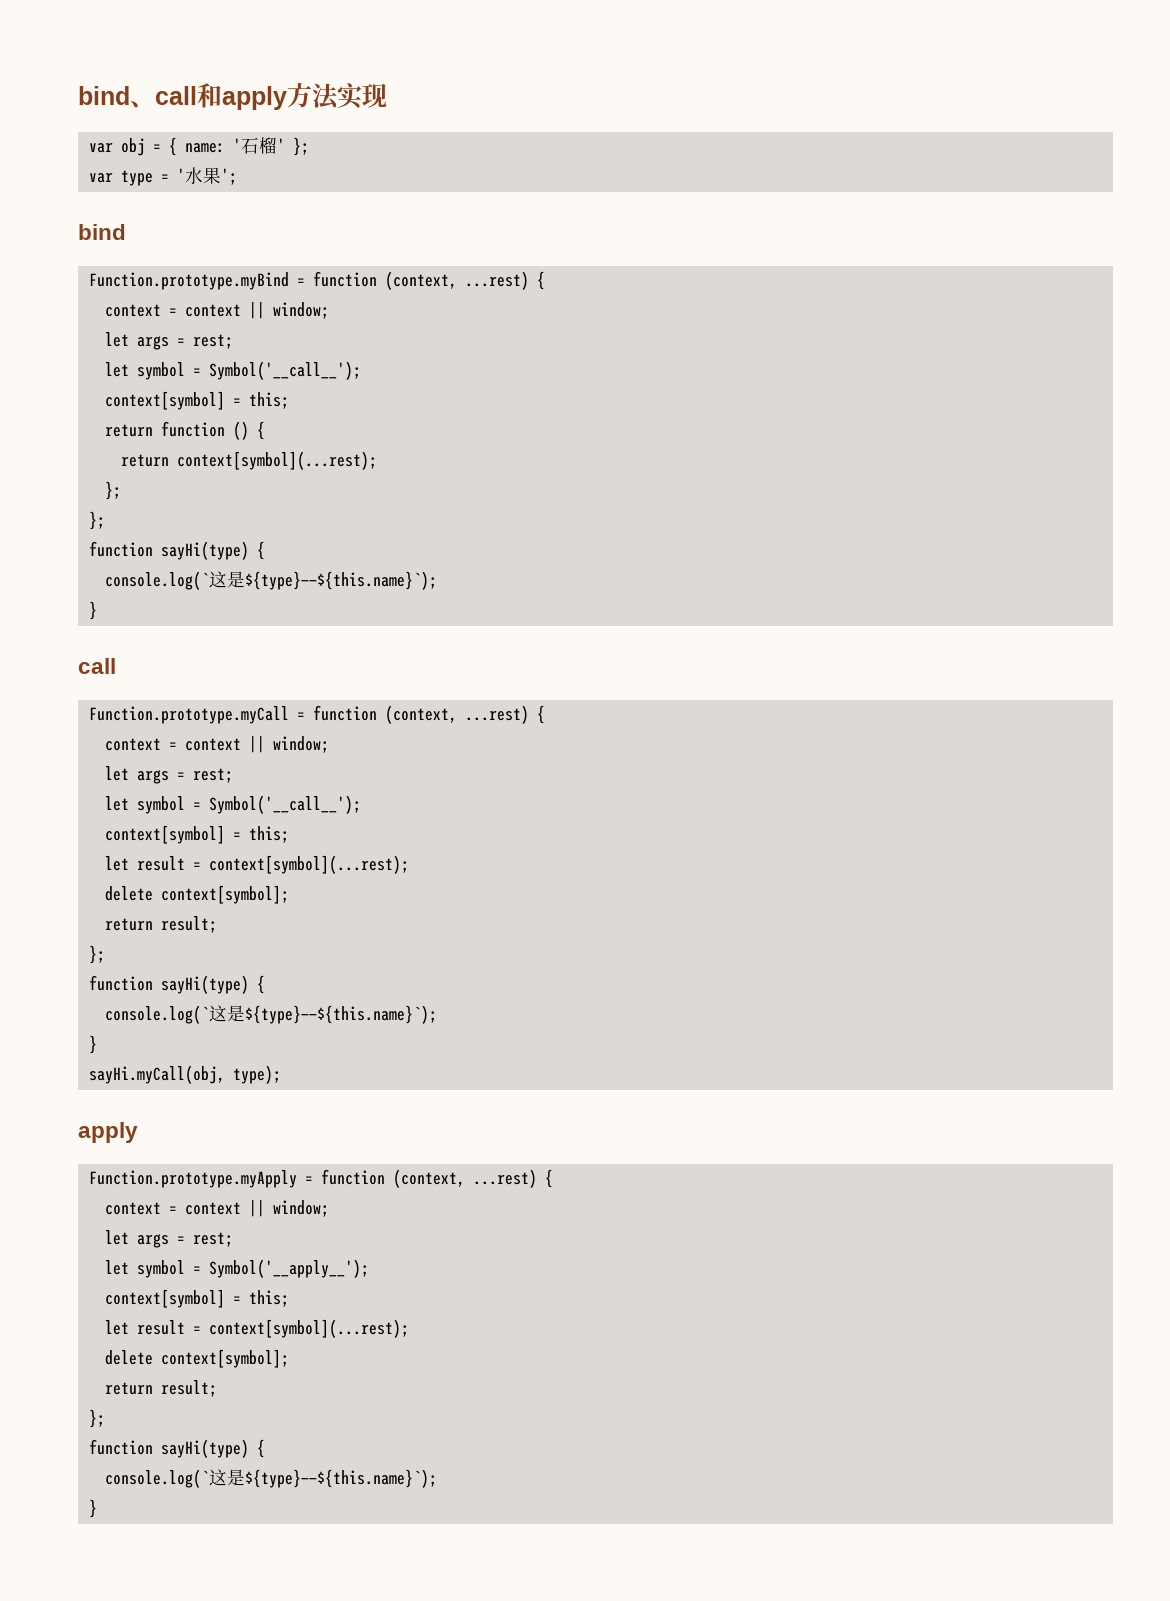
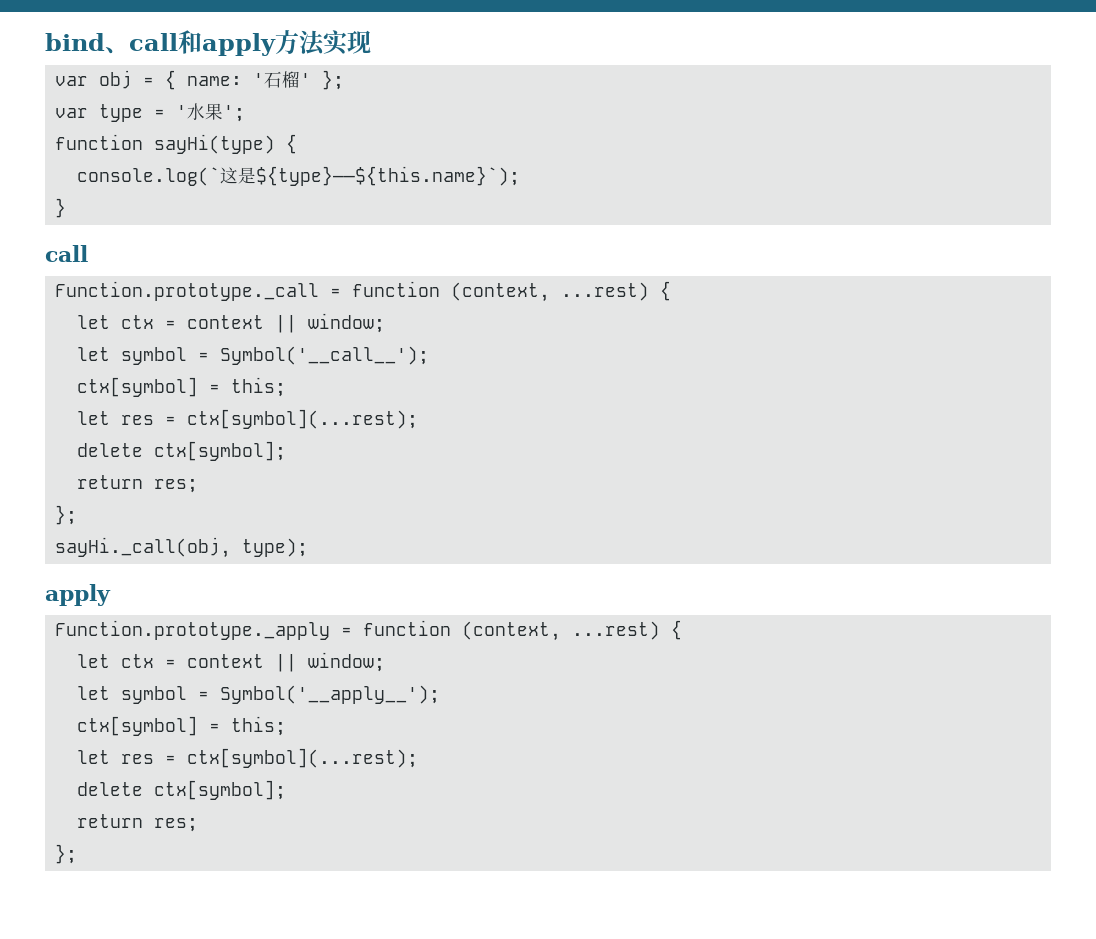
[78,224,126,240] [88,271,545,290] [104,302,329,319] [104,332,233,350] [104,361,361,380] [104,391,289,410] [104,421,265,440] [120,451,377,470] [104,481,121,500] [88,511,105,530] // bind // Function.prototype.myBind = function (context, ...rest) { // context = context || window; // let args = rest; // let symbol = Symbol('__call__'); // context[symbol] = this; // return function () { // return context[symbol](...rest); // }; // }; -> (246, 113) none
[88,705,545,724] [104,736,329,753] [104,766,233,784] [104,795,361,814] [104,825,289,844] [104,855,409,874] [104,885,289,904] [104,916,217,933] [88,945,105,964] [88,975,265,994] [104,1005,437,1024] [88,1035,97,1054] [88,1065,225,1084] Function.prototype.myCall = function (context, ...rest) { // context = context || window; // let args = rest; // let symbol = Symbol('__call__'); // context[symbol] = this; // let result = context[symbol](...rest); // delete context[symbol]; // return result; // }; // function sayHi(type) { // console.log(`这是${type}——${this.name}`); // } // sayHi.myCall(obj, -> [55,281,672,302] [77,313,386,333] [77,346,430,365] [77,377,287,397] [77,409,419,429] [77,441,287,461] [77,475,199,493] [55,505,78,525] [55,537,232,558] Function.prototype._call = function (context, ...rest) { // let ctx = context || window; // let symbol = Symbol('__call__'); // ctx[symbol] = this; // let res = ctx[symbol](...rest); // delete ctx[symbol]; // return res; // }; // sayHi._call(obj,
[88,1169,553,1188] [104,1200,329,1217] [104,1230,233,1248] Function.prototype.myApply = function (context, ...rest) { // context = context || window; // let args = rest; -> [55,620,683,641] [77,652,386,672] Function.prototype._apply = function (context, ...rest) { // let ctx = context || window;
[104,1289,289,1308] [104,1319,409,1338] [104,1349,289,1368] [104,1380,217,1397] [88,1409,105,1428] [88,1439,265,1458] [104,1469,437,1488] [88,1499,97,1518] context[symbol] = this; // let result = context[symbol](...rest); // delete context[symbol]; // return result; // }; // function sayHi(type) { // console.log(`这是${type}——${this.name}`); // } -> [77,716,287,736] [77,748,419,768] [77,780,287,800] [77,814,199,832] [55,844,78,864] ctx[symbol] = this; // let res = ctx[symbol](...rest); // delete ctx[symbol]; // return res; // };

